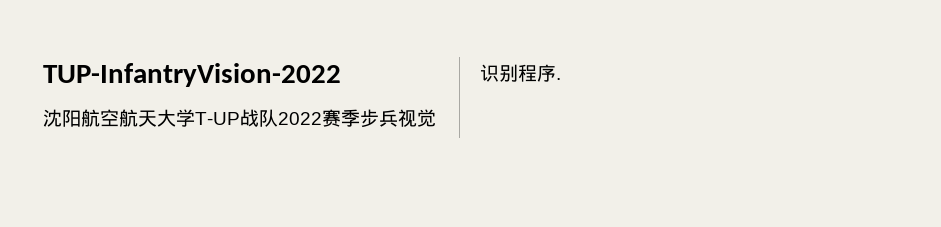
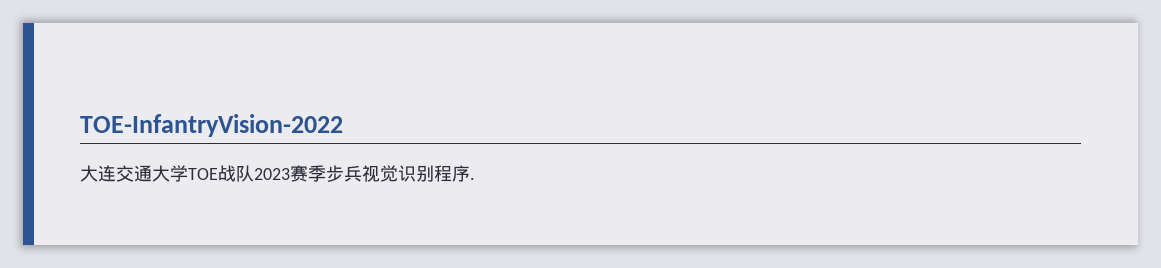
[43,63,341,87] [43,109,322,127] TUP-InfantryVision-2022 // 沈阳航空航天大学T-UP战队2022 -> [80,114,343,137] [80,165,290,182] TOE-InfantryVision-2022 // 大连交通大学TOE战队2023

